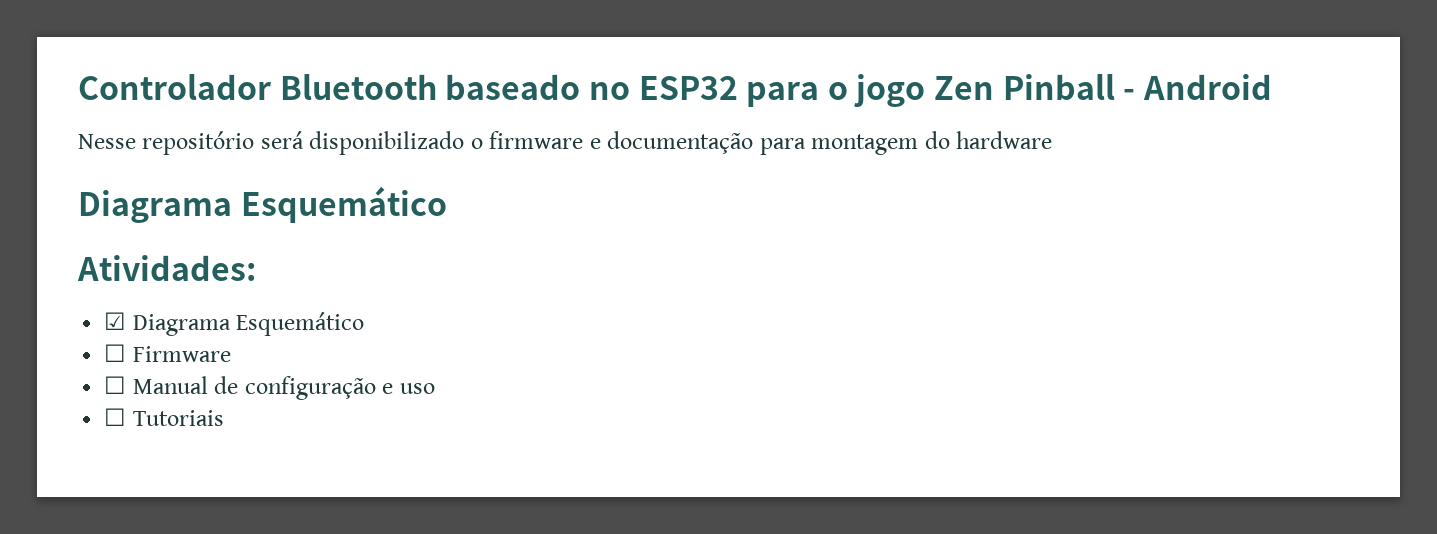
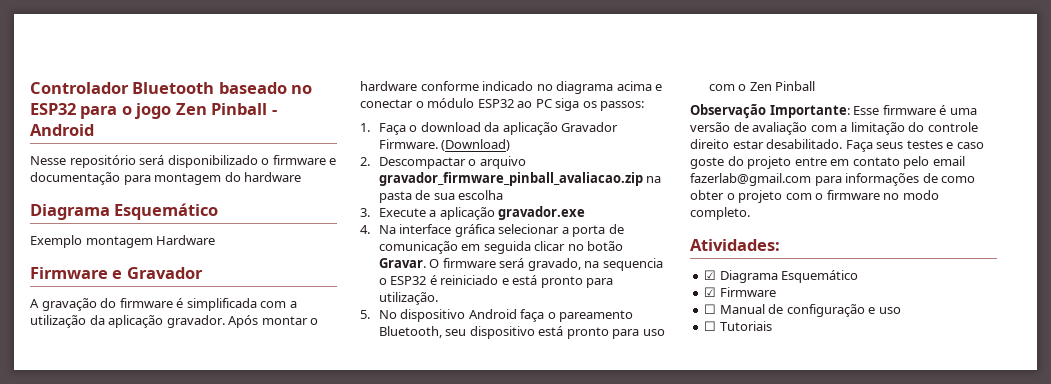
(447, 204) none -> [30,235,216,248] [30,267,203,279] [30,298,297,311] [30,315,319,328] [360,81,663,94] [360,98,645,111] [360,122,619,135] [378,139,511,151] [360,156,526,169] [378,172,662,186] [378,190,504,203] [360,206,586,220] [360,224,624,237] [378,241,624,254] [378,258,663,271] [378,275,614,288] [378,292,438,305] [360,309,634,322] [378,326,665,339] [708,81,816,91] [690,104,977,119] [690,122,978,135] [690,139,984,152] [690,156,965,169] [690,173,976,186] [690,190,939,203] [690,207,750,220] // Exemplo montagem Hardware // Firmware e Gravador // A gravação do firmware é simplificada com a utilização da aplicação gravador. Após montar o hardware conforme indicado no diagrama acima e conectar o módulo ESP32 ao PC siga os passos: // 1. Faça o download da aplicação Gravador Firmware. (Download) // 2. Descompactar o arquivo gravador_firmware_pinball_avaliacao.zip na pasta de sua escolha // 3. Execute a aplicação gravador.exe // 4. Na interface gráfica selecionar a porta de comunicação em seguida clicar no botão Gravar. O firmware será gravado, na sequencia o ESP32 é reiniciado e está pronto para utilização. // 5. No dispositivo Android faça o pareamento Bluetooth, seu dispositivo está pronto para uso com o Zen Pinball // Observação Importante: Esse firmware é uma versão de avaliação com a limitação do controle direito estar desabilitado. Faça seus testes e caso goste do projeto entre em contato pelo email fazerlab@gmail.com para informações de como obter o projeto com o firmware no modo completo.
[104,344,127,362] ☐ -> [704,287,717,297] ☑

